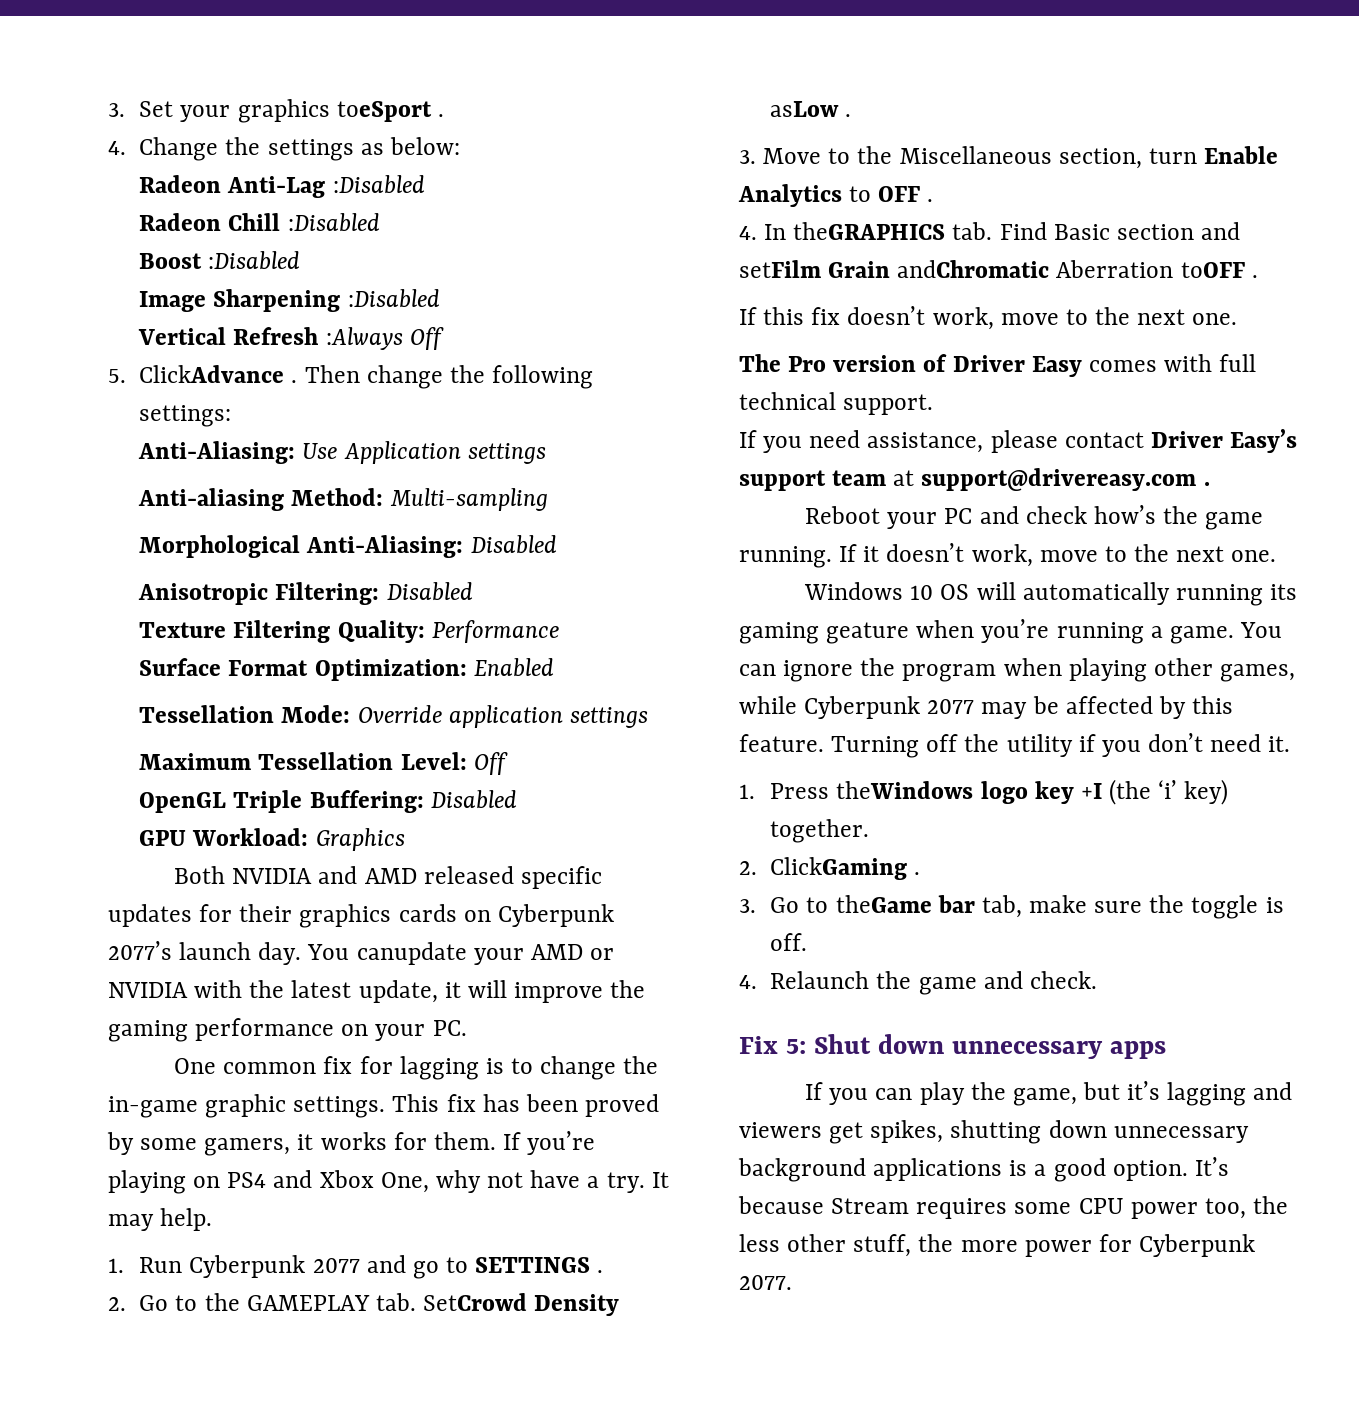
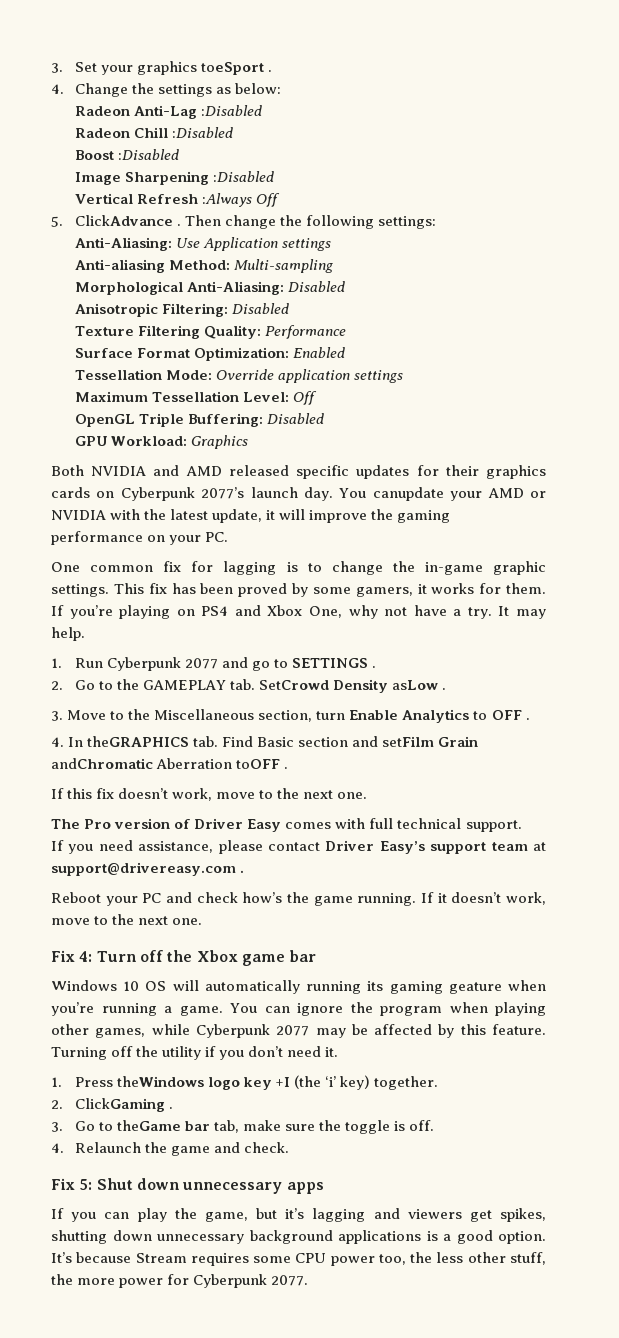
(1277, 556) none -> [51,950,317,966] // Fix 4: Turn off the Xbox game bar

